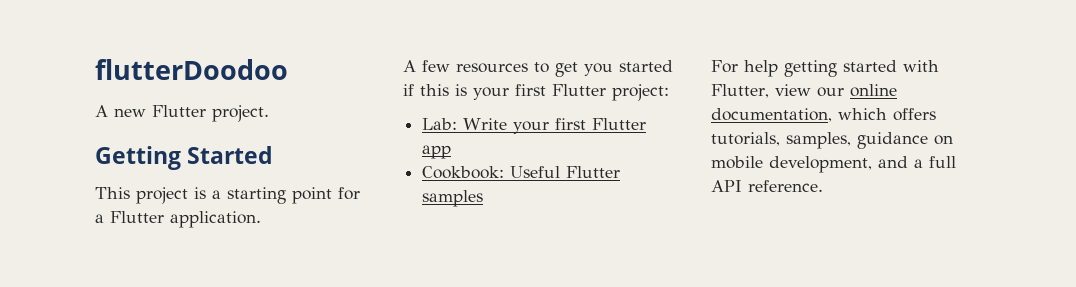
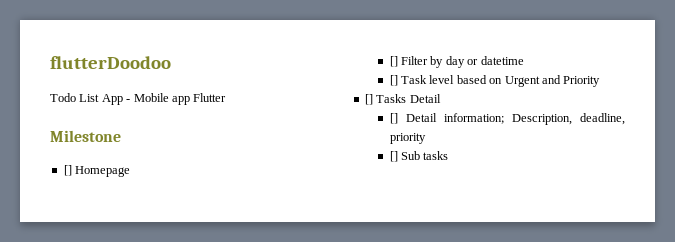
[95,105,269,122] [95,146,274,170] [95,187,360,204] [95,211,261,228] [403,60,673,77] [403,84,669,101] [422,118,647,134] [422,145,452,159] [422,166,621,179] [422,190,484,207] [711,60,939,77] [711,84,897,98] [711,108,936,122] [711,132,953,149] [711,156,956,173] [711,180,823,192] A new Flutter project. // Getting Started // This project is a starting point for a Flutter application. // A few resources to get you started if this is your first Flutter project: // Lab: Write your first Flutter app // Cookbook: Useful Flutter samples // For help getting started with Flutter, view our online documentation, which offers tutorials, samples, guidance on mobile development, and a full API reference. -> [50,93,227,105] [50,130,121,142] [63,165,131,177] [389,56,524,68] [389,75,601,87] [364,94,441,105] [389,113,625,125] [389,133,426,144] [389,151,449,162] Todo List App - Mobile app Flutter // Milestone // [] Homepage // [] Filter by day or datetime // [] Task level based on Urgent and Priority // [] Tasks Detail // [] Detail information; Description, deadline, priority // [] Sub tasks

